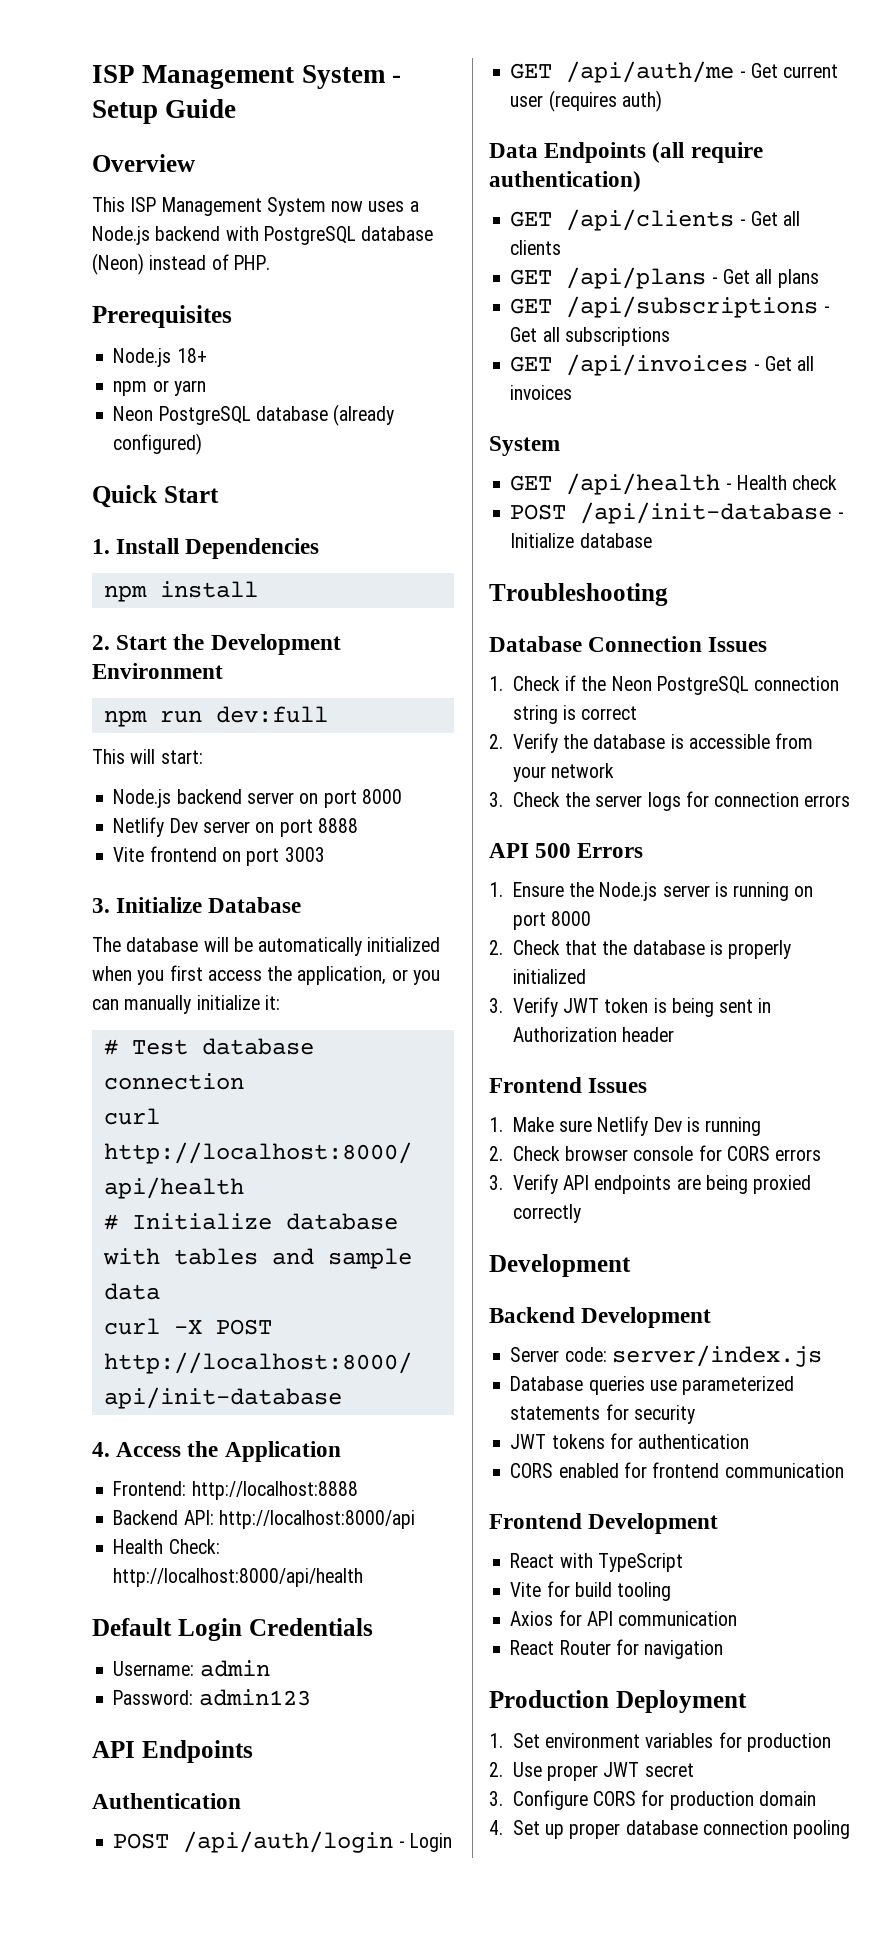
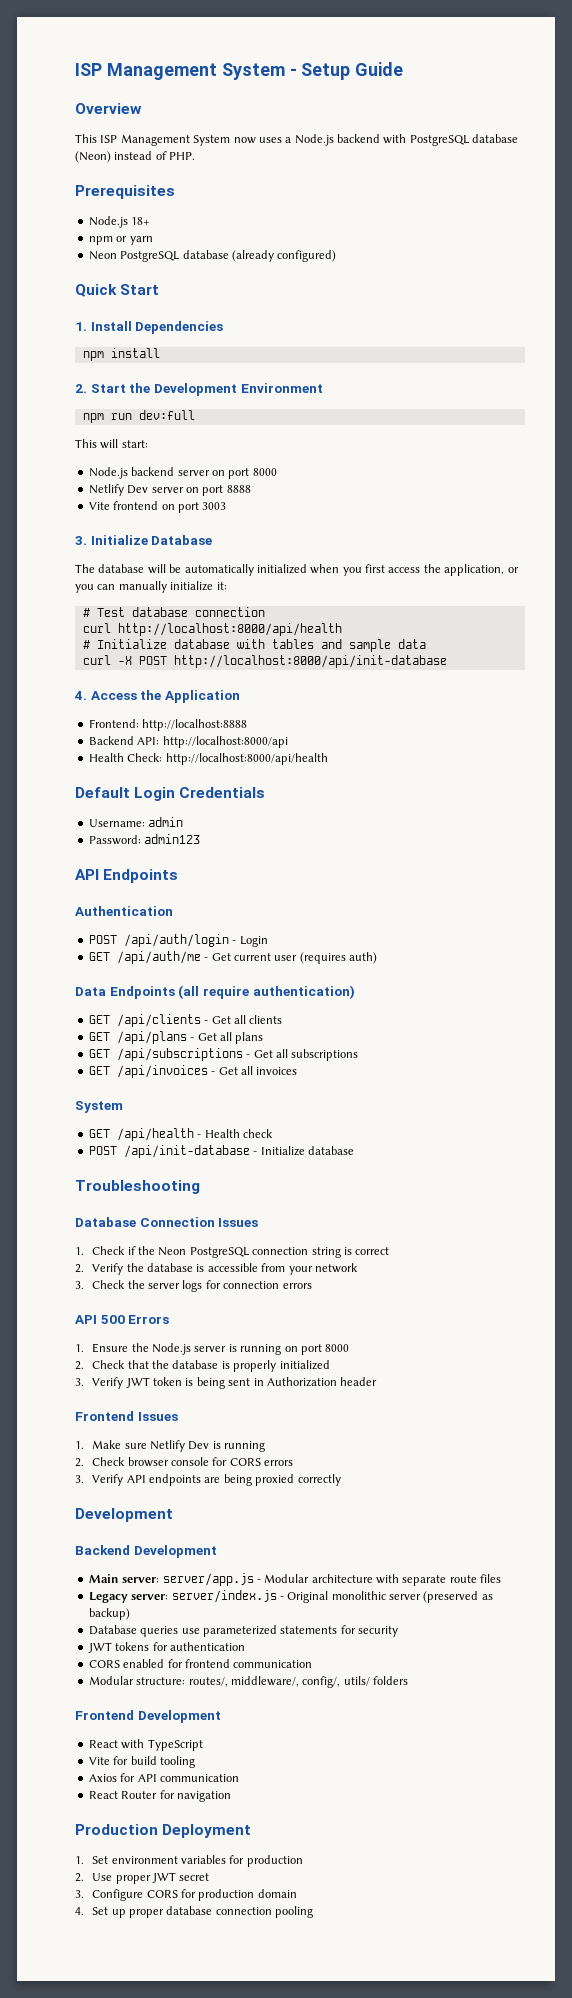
[510,1345,822,1367] Server code: server/index.js -> [88,1573,502,1586] [88,1590,493,1603] [88,1608,130,1620] Main server: server/app.js - Modular architecture with separate route files // Legacy server: server/index.js - Original monolithic server (preserved as backup)
(844, 1470) none -> [88,1676,408,1688] // Modular structure: routes/, middleware/, config/, utils/ folders

